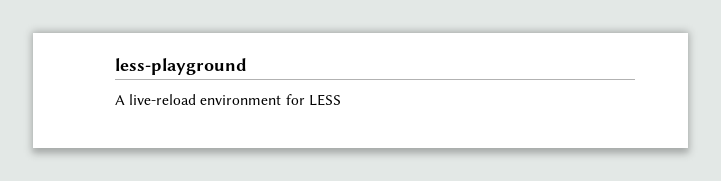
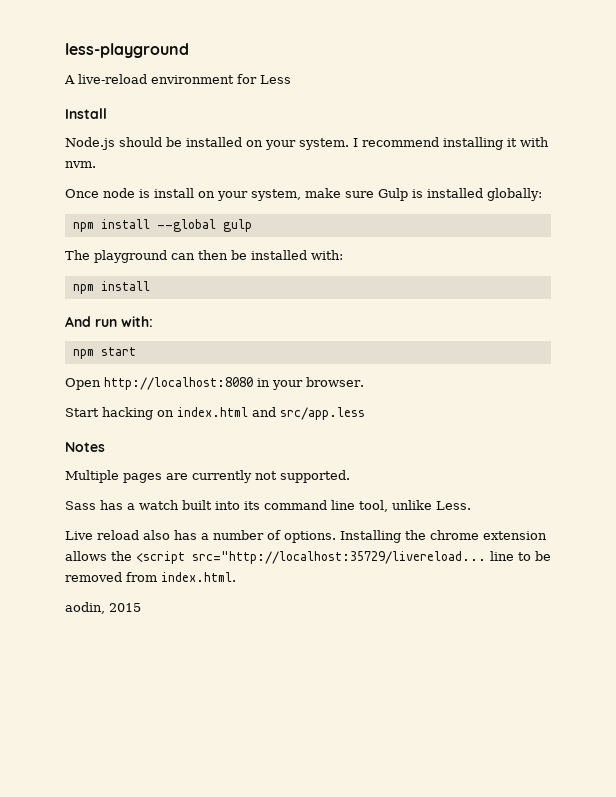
[308,94,341,106] LESS -> [260,75,291,84] [65,108,107,119] [65,137,549,150] [65,161,96,168] [65,188,542,201] [72,219,252,232] [65,250,343,263] [72,281,150,294] [65,316,153,327] [72,347,136,359] [65,377,364,390] [65,407,365,420] [65,442,105,452] [65,470,350,483] [65,500,471,512] [65,530,547,543] [65,551,551,564] [65,572,236,582] [65,602,141,614] Less // Install // Node.js should be installed on your system. I recommend installing it with nvm. // Once node is install on your system, make sure Gulp is installed globally: // npm install --global gulp // The playground can then be installed with: // npm install // And run with: // npm start // Open http://localhost:8080 in your browser. // Start hacking on index.html and src/app.less // Notes // Multiple pages are currently not supported. // Sass has a watch built into its command line tool, unlike Less. // Live reload also has a number of options. Installing the chrome extension allows the <script src="http://localhost:35729/livereload... line to be removed from index.html. // aodin, 2015

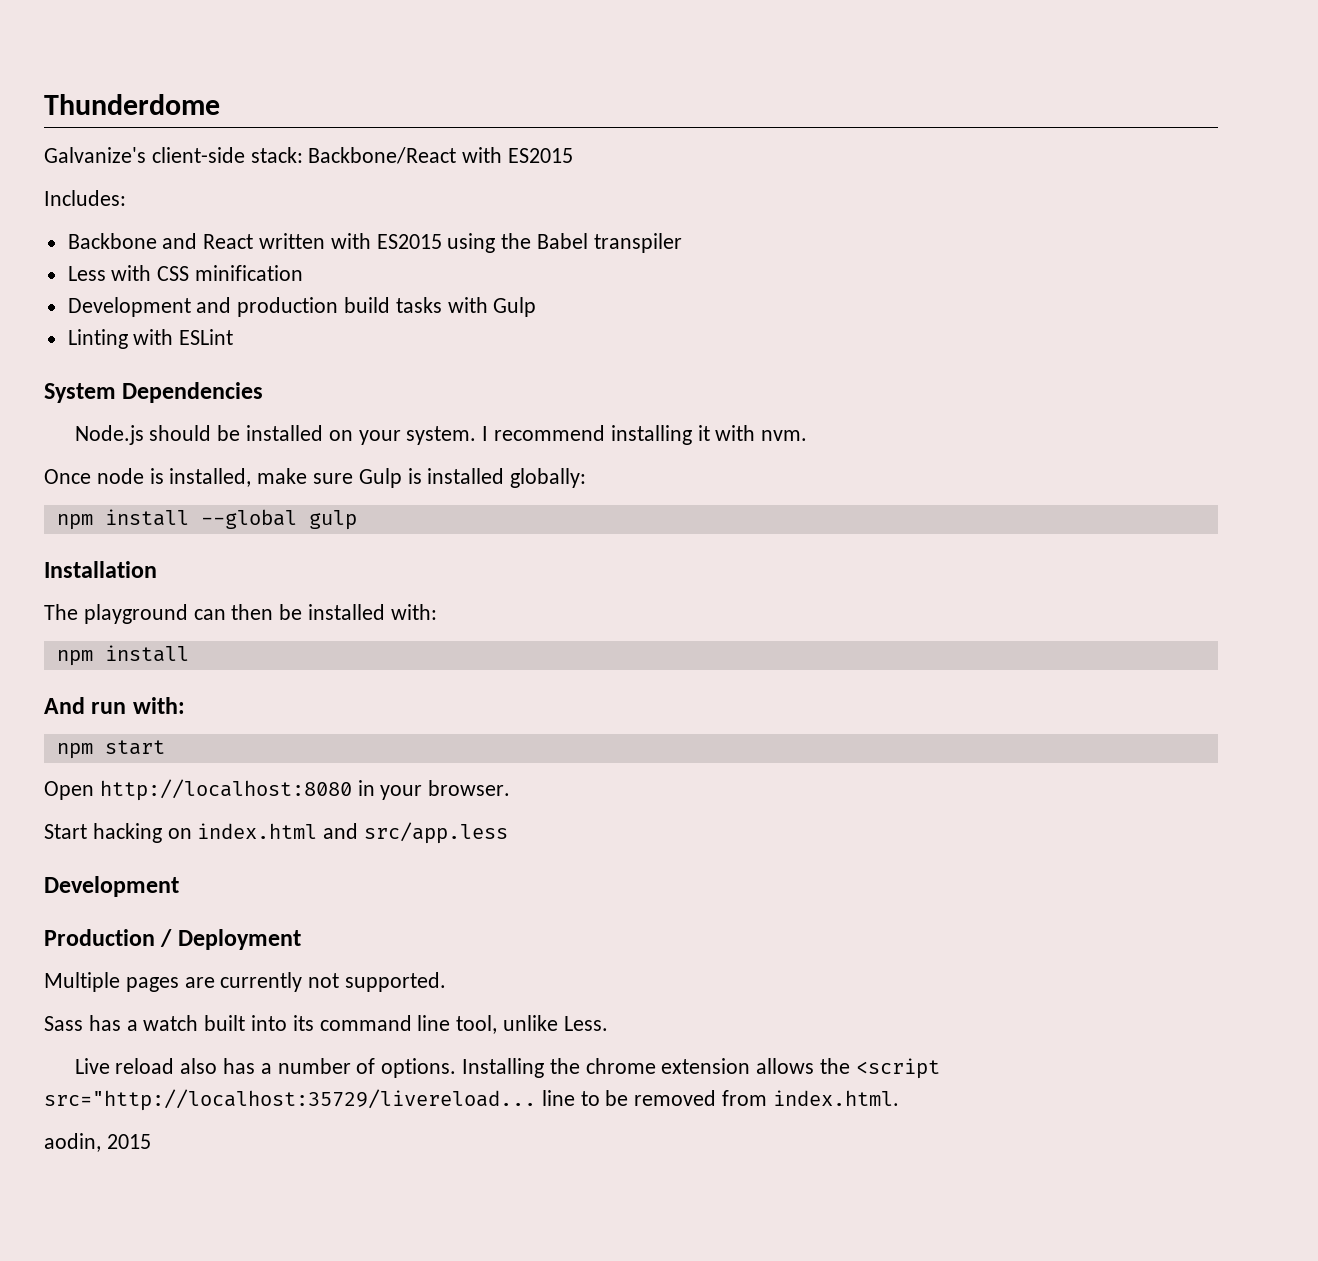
[65,43,189,58] [64,74,291,84] [65,108,107,119] less-playground // A live-reload environment for Less // Install -> [44,94,220,115] [44,147,574,164] [44,190,126,206] [67,233,682,253] [67,265,304,281] [67,297,537,317] [67,329,234,349] [44,382,264,403] Thunderdome // Galvanize's client-side stack: Backbone/React with ES2015 // Includes: // Backbone and React written with ES2015 using the Babel transpiler // Less with CSS minification // Development and production build tasks with Gulp // Linting with ESLint // System Dependencies
[154,188,301,201] install on your system, -> [169,468,252,487] installed,
(252, 225) none -> [44,561,157,578] // Installation
[65,442,105,452] Notes -> [44,876,179,897] [44,929,301,950] Development // Production / Deployment

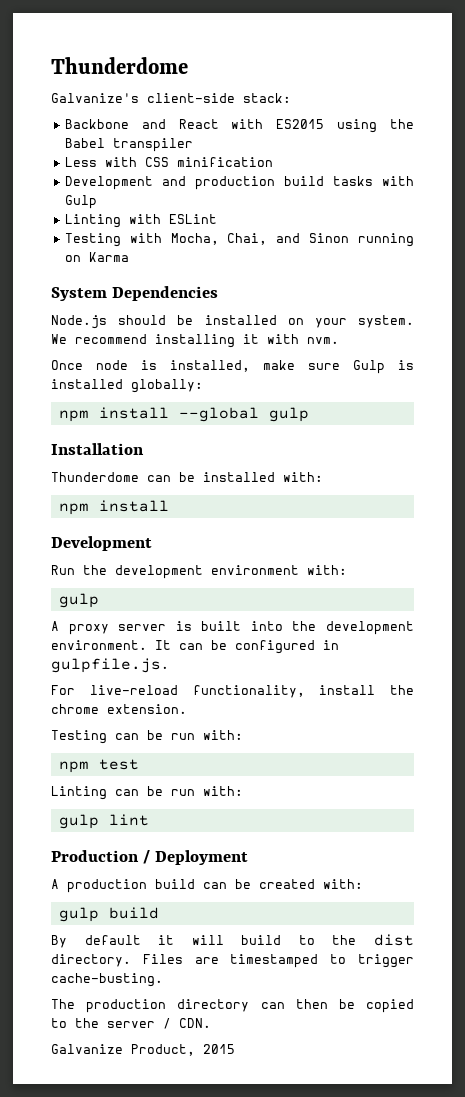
[308,147,574,164] [44,190,126,206] Backbone/React with ES2015 // Includes: -> (291, 98) none
[259,233,326,249] written -> (219, 124) none
(234, 337) none -> [64,233,414,247] [64,252,129,262] // Testing with Mocha, Chai, and Sinon running on Karma
[482,426,489,441] I -> [51,334,67,344] We
[44,604,274,624] The playground can then -> [51,472,171,482] Thunderdome can
[44,697,185,714] [56,740,165,759] [44,779,511,801] [44,822,509,844] [44,876,179,897] [44,929,301,950] [44,972,447,992] [44,1015,608,1034] [74,1058,940,1079] [44,1089,899,1111] [44,1133,101,1152] And run with: // npm start // Open http://localhost:8080 in your browser. // Start hacking on index.html and src/app.less // Development // Production / Deployment // Multiple pages are currently not supported. // Sass has a watch built into its command line tool, unlike Less. // Live reload also has a number of options. Installing the chrome extension allows the <script src="http://localhost:35729/livereload... line to be removed from index.html. // aodin, -> [51,536,152,551] [51,565,347,579] [58,593,99,608] [51,621,414,635] [51,640,339,654] [51,658,169,673] [51,685,414,698] [51,704,187,714] [51,730,243,744] [58,759,139,773] [51,786,243,800] [58,814,149,829] [51,850,248,865] [51,879,363,893] [58,907,159,922] [51,934,414,948] [51,954,415,968] [51,973,163,987] [51,999,414,1013] [51,1018,211,1029] [51,1044,195,1056] Development // Run the development environment with: // gulp // A proxy server is built into the development environment. It can be configured in gulpfile.js. // For live-reload functionality, install the chrome extension. // Testing can be run with: // npm test // Linting can be run with: // gulp lint // Production / Deployment // A production build can be created with: // gulp build // By default it will build to the dist directory. Files are timestamped to trigger cache-busting. // The production directory can then be copied to the server / CDN. // Galvanize Product,

